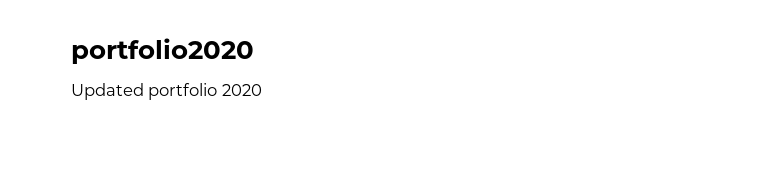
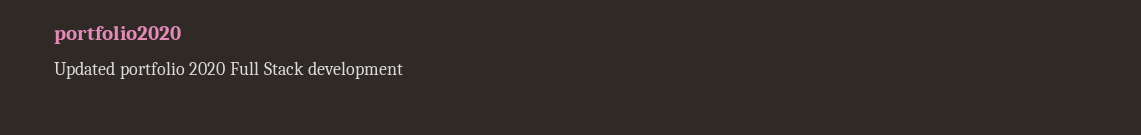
(262, 90) none -> [230,61,403,79] Full Stack development

